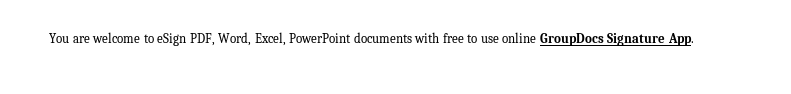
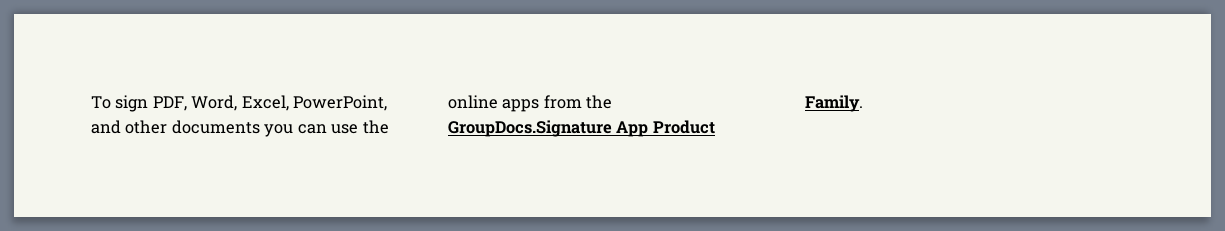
[49,32,694,46] You are welcome to eSign PDF, Word, Excel, PowerPoint documents with free to use online GroupDocs Signature App. -> [91,95,388,112] [91,120,389,137] [448,95,613,112] [448,120,715,137] [805,95,863,112] To sign PDF, Word, Excel, PowerPoint, and other documents you can use the online apps from the GroupDocs.Signature App Product Family.

